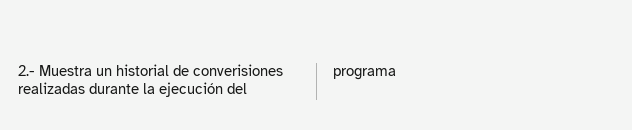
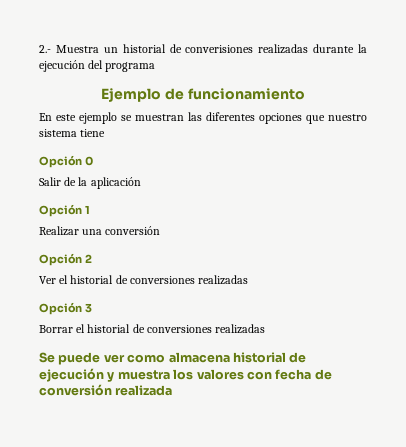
(396, 74) none -> [101,88,305,102] [39,112,367,124] [39,129,106,137] [39,155,93,168] [39,177,141,189] [39,204,90,217] [39,226,161,236] [39,253,92,266] [39,275,249,285] [39,302,92,315] [39,324,266,334] [39,352,307,365] [39,368,332,382] [39,384,173,396] // Ejemplo de funcionamiento // En este ejemplo se muestran las diferentes opciones que nuestro sistema tiene // Opción 0 // Salir de la aplicación // Opción 1 // Realizar una conversión // Opción 2 // Ver el historial de conversiones realizadas // Opción 3 // Borrar el historial de conversiones realizadas // Se puede ver como almacena historial de ejecución y muestra los valores con fecha de conversión realizada

